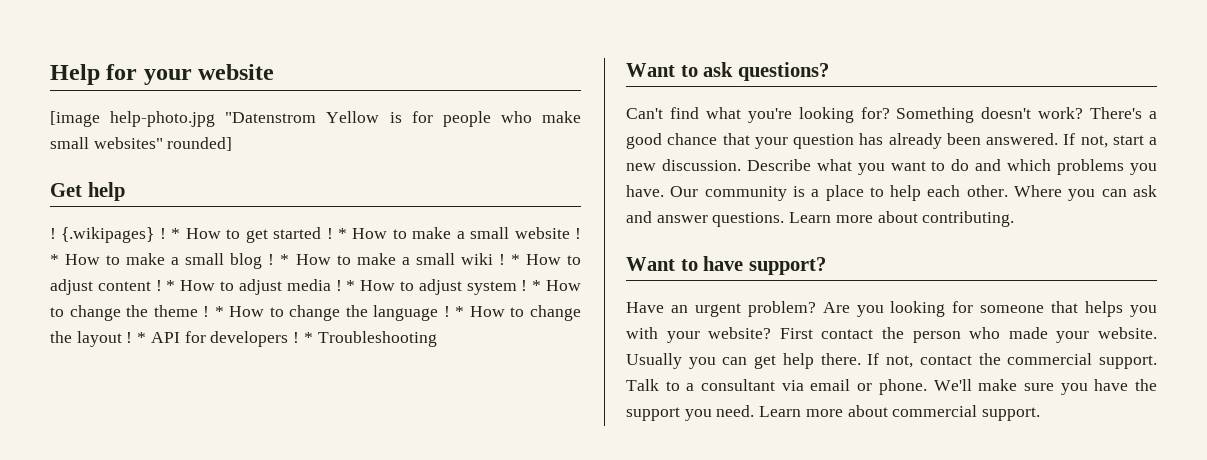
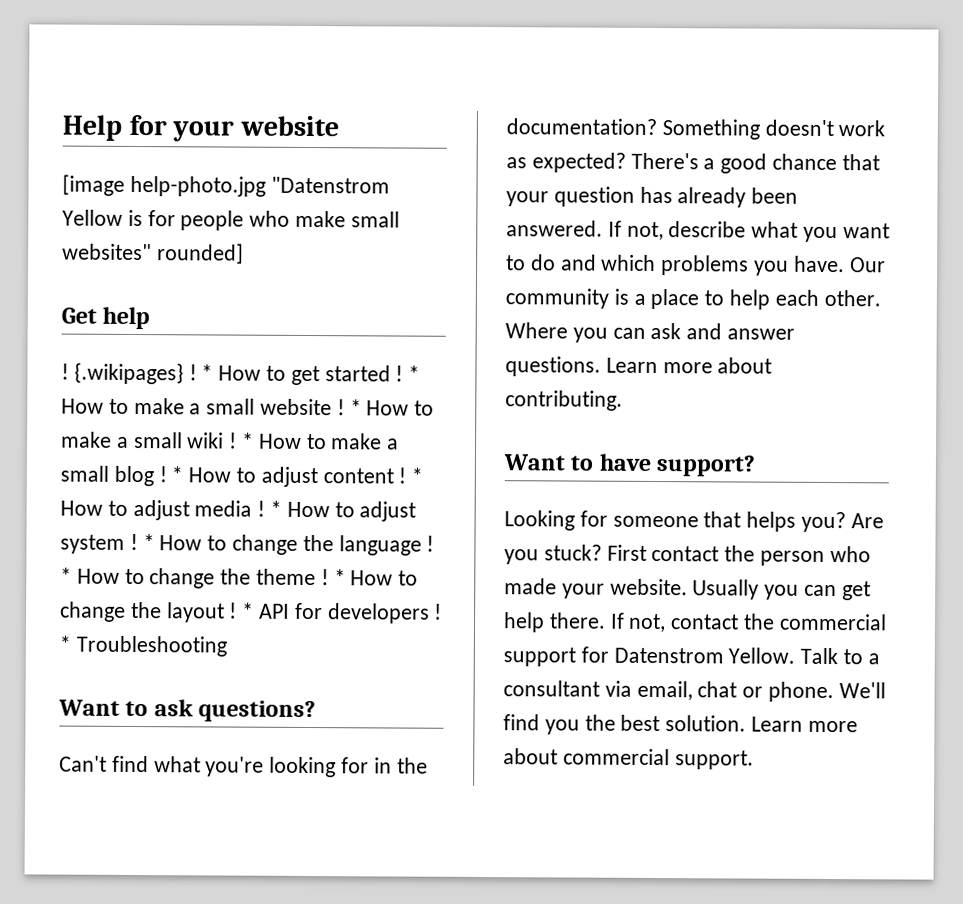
[230,253,493,269] blog ! * How to make a small wiki -> [187,432,400,450] [60,465,154,487] wiki ! * How to make a small blog
[153,305,439,321] theme ! * How to change the language -> [338,535,435,556] [60,567,317,589] language ! * How to change the theme
[860,107,1084,123] for? Something doesn't work? -> [341,757,428,774] [506,118,886,140] [506,152,626,173] for in the documentation? Something doesn't work as expected?
[1112,135,1157,145] [626,159,811,171] start a new discussion. Describe -> [668,221,747,238] describe
[626,301,1157,317] [626,327,772,343] Have an urgent problem? Are you looking for someone that helps you with your website? -> [504,510,884,533] [504,544,602,565] Looking for someone that helps you? Are you stuck?
[1099,355,1157,369] support. -> [503,646,796,667] support for Datenstrom Yellow.
[810,379,851,391] email -> [636,680,738,701] email, chat
[978,379,1157,395] [626,405,755,421] make sure you have the support you need. -> [503,714,747,735] find you the best solution.

